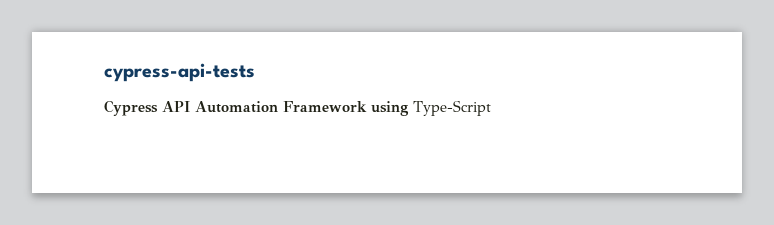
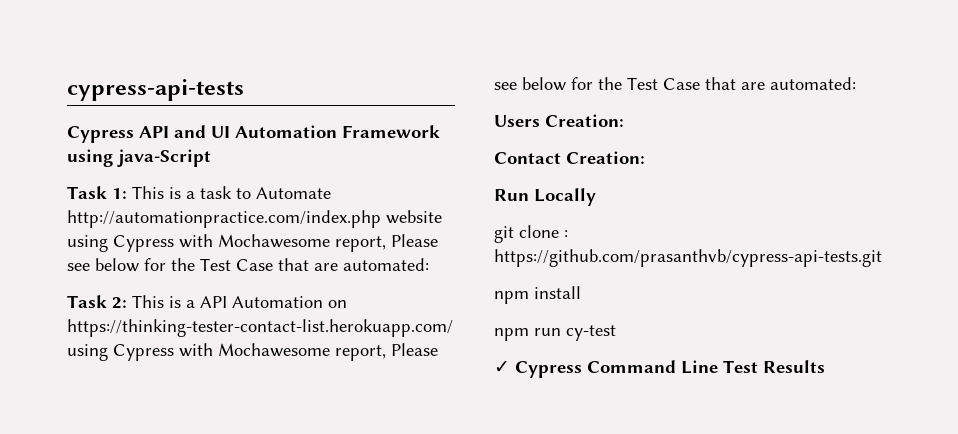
(190, 106) none -> [174,125,230,138] and UI
[413,100,491,116] Type-Script -> [117,149,211,167] [67,186,331,199] [67,210,442,228] [67,234,438,252] [67,258,429,272] [67,295,347,309] [67,319,453,337] [67,343,438,361] [494,77,856,91] [494,114,624,127] [494,151,645,164] [494,188,596,206] [494,225,568,243] [494,249,882,267] [494,286,581,304] [494,325,616,341] [494,360,825,378] java-Script // Task 1: This is a task to Automate http://automationpractice.com/index.php website using Cypress with Mochawesome report, Please see below for the Test Case that are automated: // Task 2: This is a API Automation on https://thinking-tester-contact-list.herokuapp.com/ using Cypress with Mochawesome report, Please see below for the Test Case that are automated: // Users Creation: // Contact Creation: // Run Locally // git clone : https://github.com/prasanthvb/cypress-api-tests.git // npm install // npm run cy-test // ✓ Cypress Command Line Test Results

